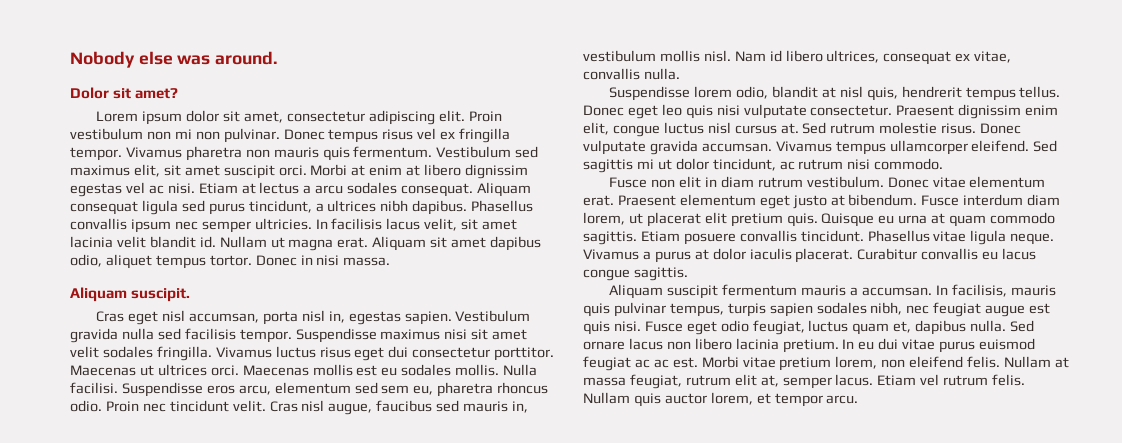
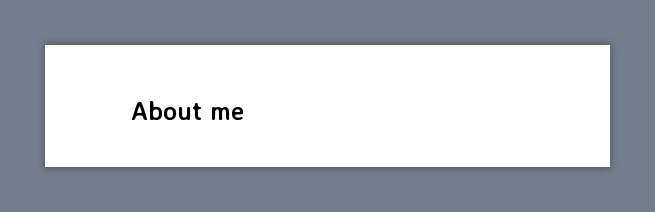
[70,51,278,68] [70,87,179,99] [96,110,502,125] [70,128,511,143] [70,146,539,161] [70,164,529,179] [70,182,532,197] [70,200,534,215] [70,218,518,233] [70,236,542,251] [70,254,391,269] [70,287,191,302] [96,310,531,325] [70,328,528,343] [70,346,555,361] [70,364,538,376] [70,382,549,397] [70,400,529,415] [583,50,1012,65] [583,68,680,80] [609,86,1061,101] [583,104,1059,119] [583,122,1022,137] [583,140,1058,155] [583,158,944,173] [609,176,1046,188] [583,194,1061,209] [583,212,1056,227] [583,230,1055,245] [583,248,1037,263] [583,267,688,281] [609,284,1056,299] [583,302,1051,317] [583,320,1035,335] [583,338,1036,353] [583,356,1069,371] [583,374,1026,389] [583,392,859,407] Nobody else was around. // Dolor sit amet? // Lorem ipsum dolor sit amet, consectetur adipiscing elit. Proin vestibulum non mi non pulvinar. Donec tempus risus vel ex fringilla tempor. Vivamus pharetra non mauris quis fermentum. Vestibulum sed maximus elit, sit amet suscipit orci. Morbi at enim at libero dignissim egestas vel ac nisi. Etiam at lectus a arcu sodales consequat. Aliquam consequat ligula sed purus tincidunt, a ultrices nibh dapibus. Phasellus convallis ipsum nec semper ultricies. In facilisis lacus velit, sit amet lacinia velit blandit id. Nullam ut magna erat. Aliquam sit amet dapibus odio, aliquet tempus tortor. Donec in nisi massa. // Aliquam suscipit. // Cras eget nisl accumsan, porta nisl in, egestas sapien. Vestibulum gravida nulla sed facilisis tempor. Suspendisse maximus nisi sit amet velit sodales fringilla. Vivamus luctus risus eget dui consectetur porttitor. Maecenas ut ultrices orci. Maecenas mollis est eu sodales mollis. Nulla facilisi. Suspendisse eros arcu, elementum sed sem eu, pharetra rhoncus odio. Proin nec tincidunt velit. Cras nisl augue, faucibus sed mauris in, vestibulum mollis nisl. Nam id libero ultrices, consequat ex vitae, convallis nulla. // Suspendisse lorem odio, blandit at nisl quis, hendrerit tempus tellus. Donec eget leo quis nisi vulputate consectetur. Praesent dignissim enim elit, congue luctus nisl cursus at. Sed rutrum molestie risus. Donec vulputate gravida accumsan. Vivamus tempus ullamcorper eleifend. Sed sagittis mi ut dolor tincidunt, ac rutrum nisi commodo. // Fusce non elit in diam rutrum vestibulum. Donec vitae elementum erat. Praesent elementum eget justo at bibendum. Fusce interdum diam lorem, ut placerat elit pretium quis. Quisque eu urna at quam commodo sagittis. Etiam posuere convallis tincidunt. Phasellus vitae ligula neque. Vivamus a purus at dolor iaculis placerat. Curabitur convallis eu lacus congue sagittis. // Aliquam suscipit fermentum mauris a accumsan. In facilisis, mauris quis pulvinar tempus, turpis sapien sodales nibh, nec feugiat augue est quis nisi. Fusce eget odio feugiat, luctus quam et, dapibus nulla. Sed ornare lacus non libero lacinia pretium. In eu dui vitae purus euismod feugiat ac ac est. Morbi vitae pretium lorem, non eleifend felis. Nullam at massa feugiat, rutrum elit at, semper lacus. Etiam vel rutrum felis. Nullam quis auctor lorem, et tempor arcu. -> [131,101,244,120] About me

